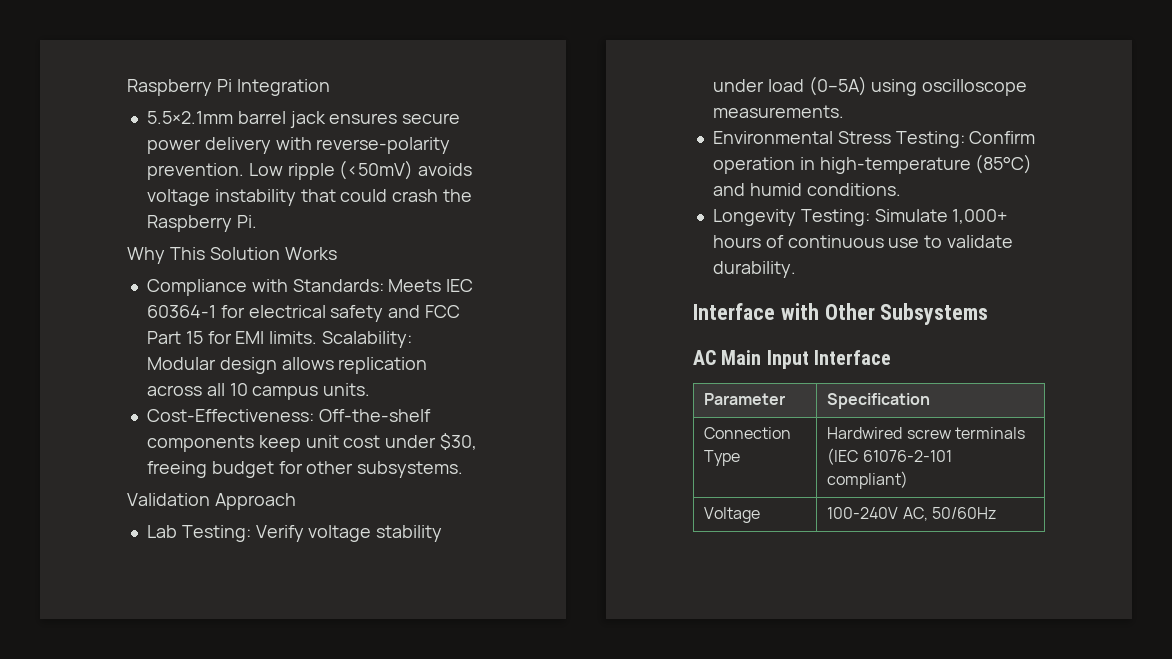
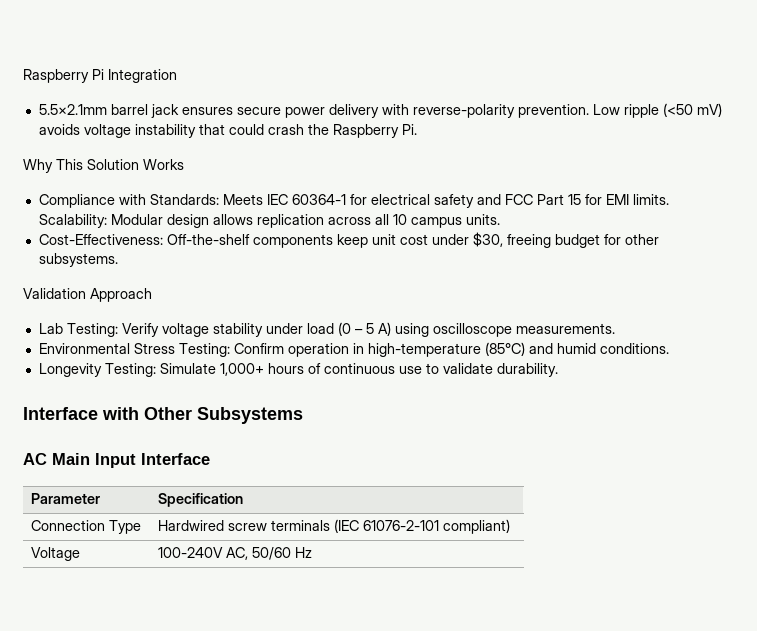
[339,160,414,180] (<50mV) -> [662,103,722,117] (<50 mV)
[808,76,867,96] (0–5A) -> [337,322,391,336] (0 – 5 A)
[931,507,996,519] 50/60Hz -> [251,547,312,560] 50/60 Hz

